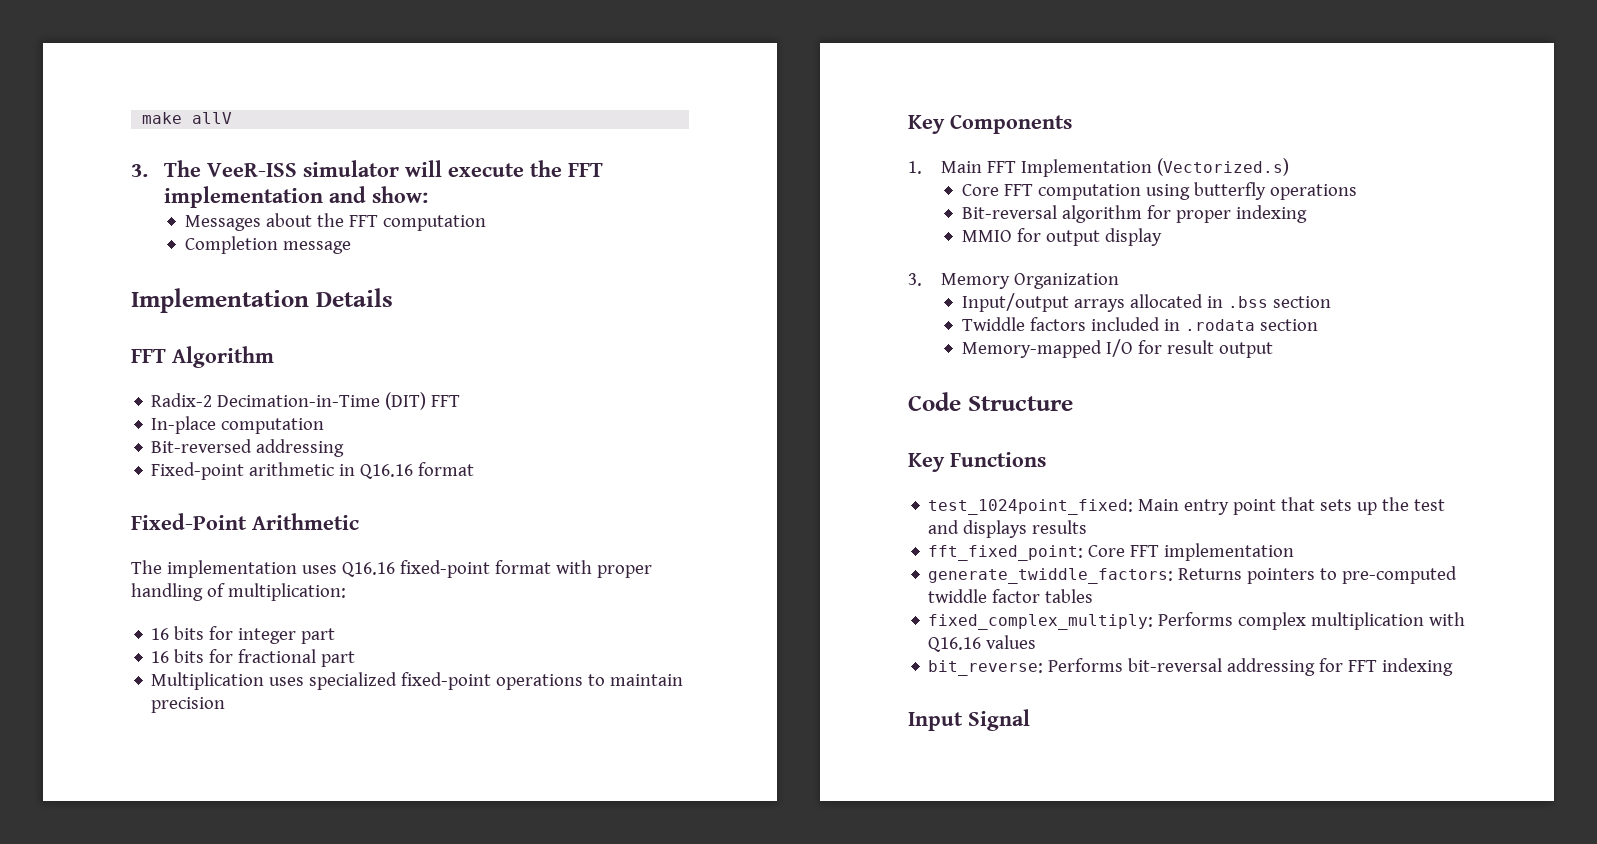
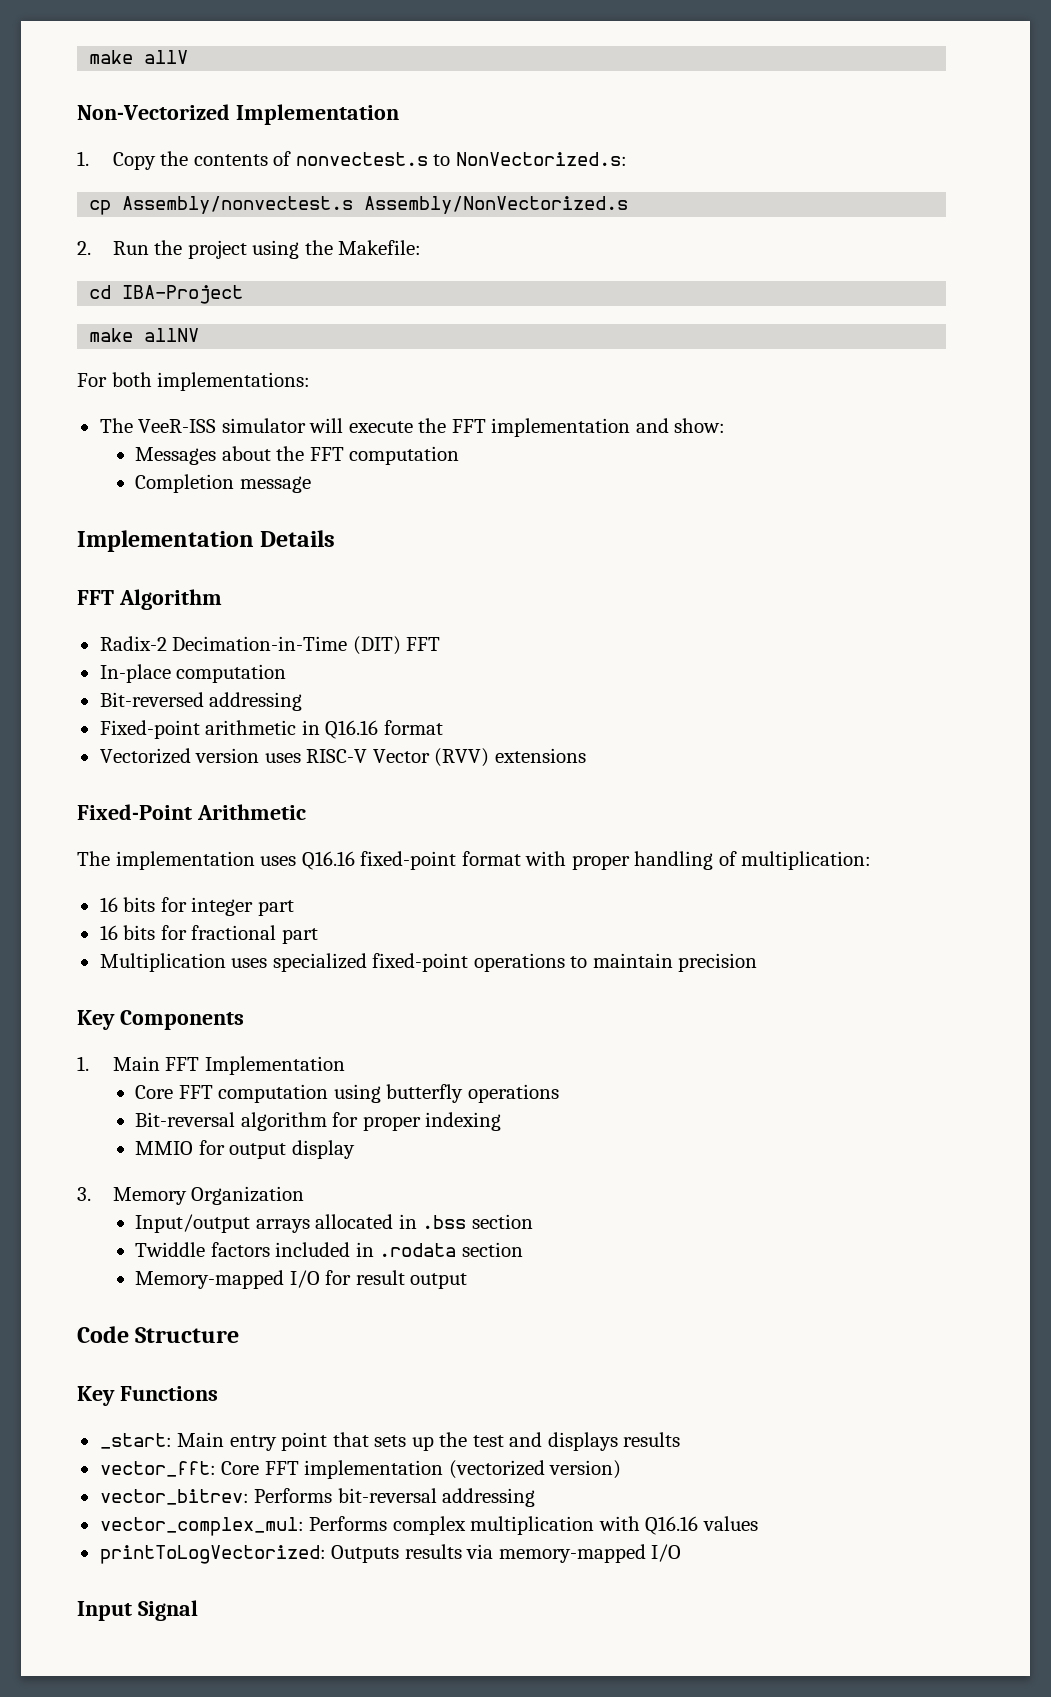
[131,164,148,177] 3. -> [77,104,399,125] [77,151,627,170] [89,196,629,215] [77,240,422,259] [89,285,244,304] [89,328,200,342] [77,372,311,391] Non-Vectorized Implementation // 1. Copy the contents of nonvectest.s to NonVectorized.s: // cp Assembly/nonvectest.s Assembly/NonVectorized.s // 2. Run the project using the Makefile: // cd IBA-Project // make allNV // For both implementations: //
(475, 469) none -> [99,748,586,767] // Vectorized version uses RISC-V Vector (RVV) extensions
[1157,158,1290,176] (Vectorized.s) -> (345, 1065) none
[928,499,1134,515] test_1024point_fixed: -> [99,1433,172,1449] _start:
[928,545,1084,561] fft_fixed_point: -> [99,1461,216,1477] vector_fft:
[928,566,1458,584] [928,589,1094,603] [928,614,1154,630] // generate_twiddle_factors: Returns pointers to pre-computed twiddle factor tables // fixed_complex_multiply: -> [448,1460,622,1479] [99,1488,536,1507] [99,1517,304,1536] (vectorized version) // vector_bitrev: Performs bit-reversal addressing // vector_complex_mul:
[928,658,1454,676] bit_reverse: Performs bit-reversal addressing for FFT indexing -> [99,1544,682,1564] printToLogVectorized: Outputs results via memory-mapped I/O

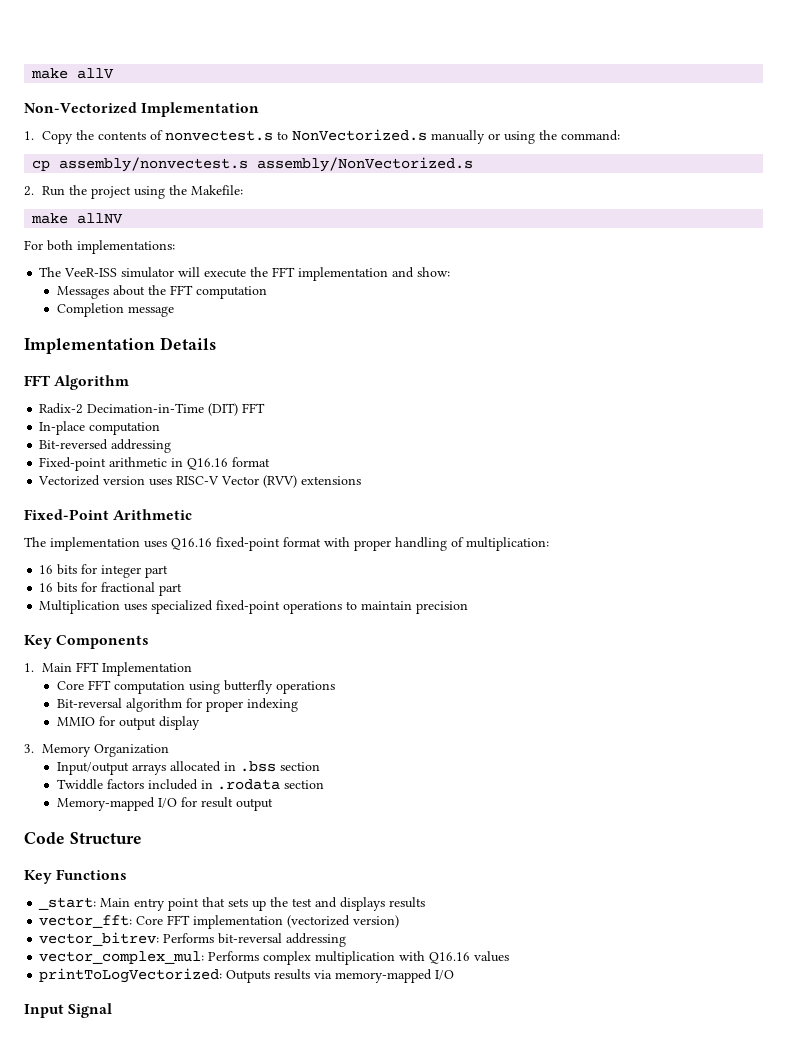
[455,152,627,166] NonVectorized.s: -> [291,129,620,144] NonVectorized.s manually or using the command:
[122,196,629,214] Assembly/nonvectest.s Assembly/NonVectorized.s -> [59,157,474,172] assembly/nonvectest.s assembly/NonVectorized.s
[89,285,244,304] // cd IBA-Project -> (243, 190) none

